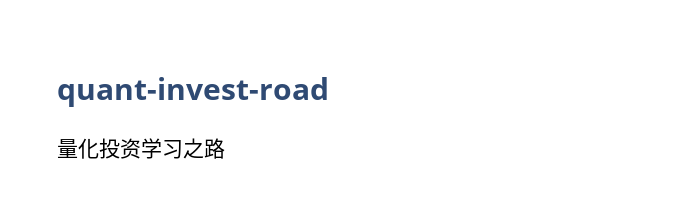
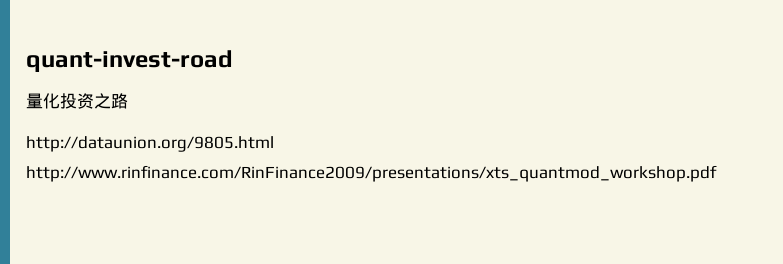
[141,138,183,159] 学习 -> (94, 101) none
(225, 148) none -> [26,136,274,152] [26,165,717,182] // http://dataunion.org/9805.html http://www.rinfinance.com/RinFinance2009/presentations/xts_quantmod_workshop.pdf

